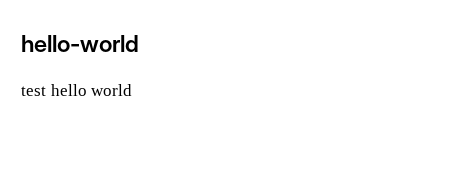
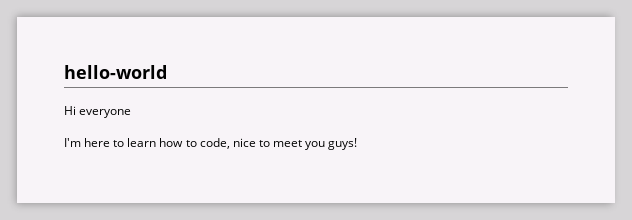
[21,84,133,96] test hello world -> [64,106,132,118] [64,138,358,150] Hi everyone // I'm here to learn how to code, nice to meet you guys!

